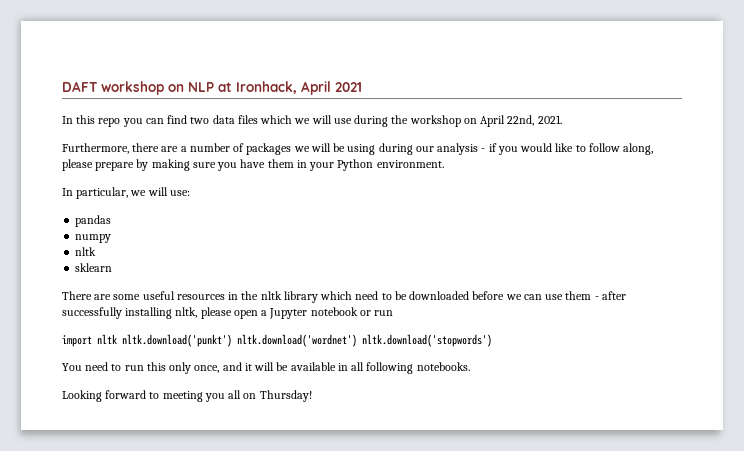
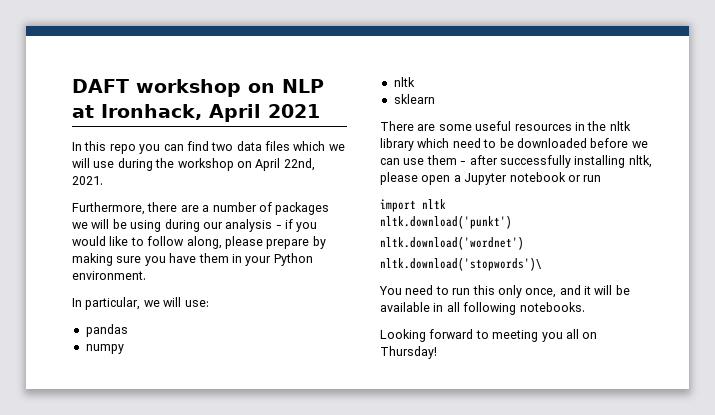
(117, 339) none -> (446, 204) //
(232, 340) none -> (512, 222) //
[362,334,492,347] nltk.download('stopwords') -> [380,257,542,271] // nltk.download('stopwords')\

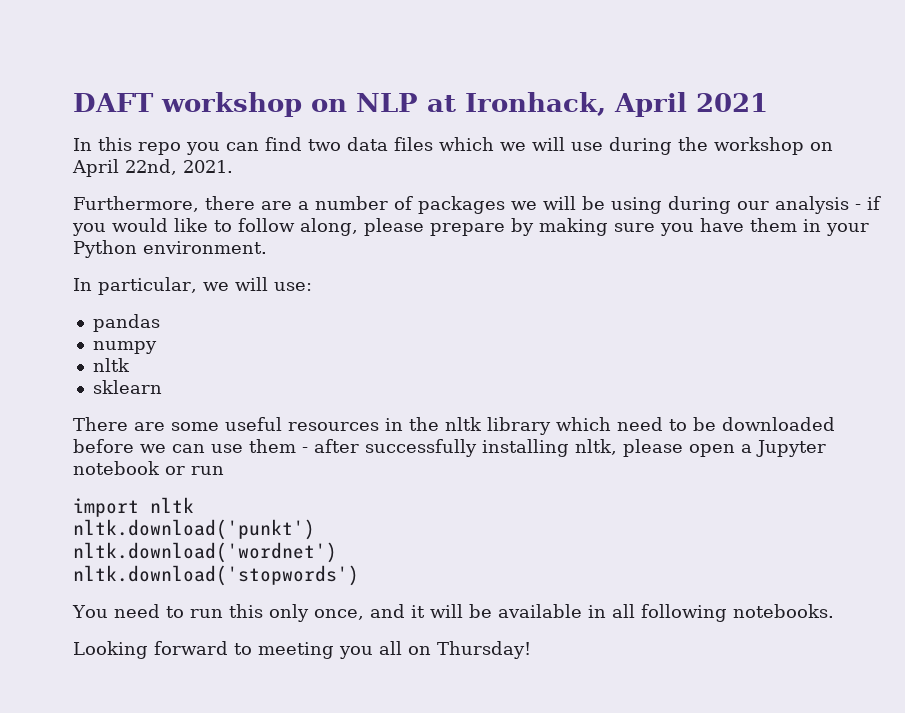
[380,257,542,271] nltk.download('stopwords')\ -> [73,565,359,586] nltk.download('stopwords')

